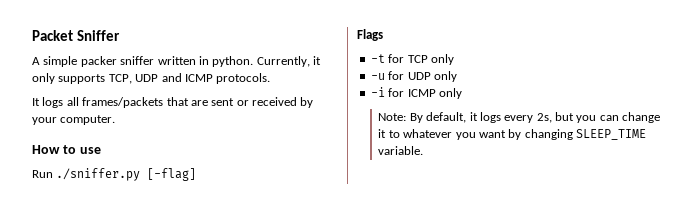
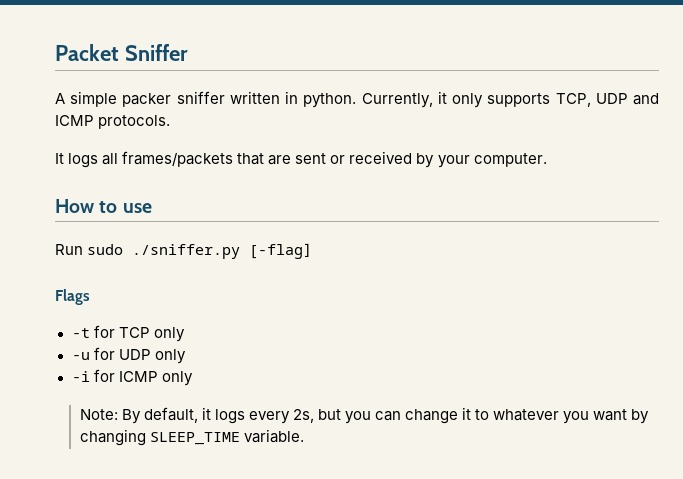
(53, 174) none -> [87,244,124,255] sudo

